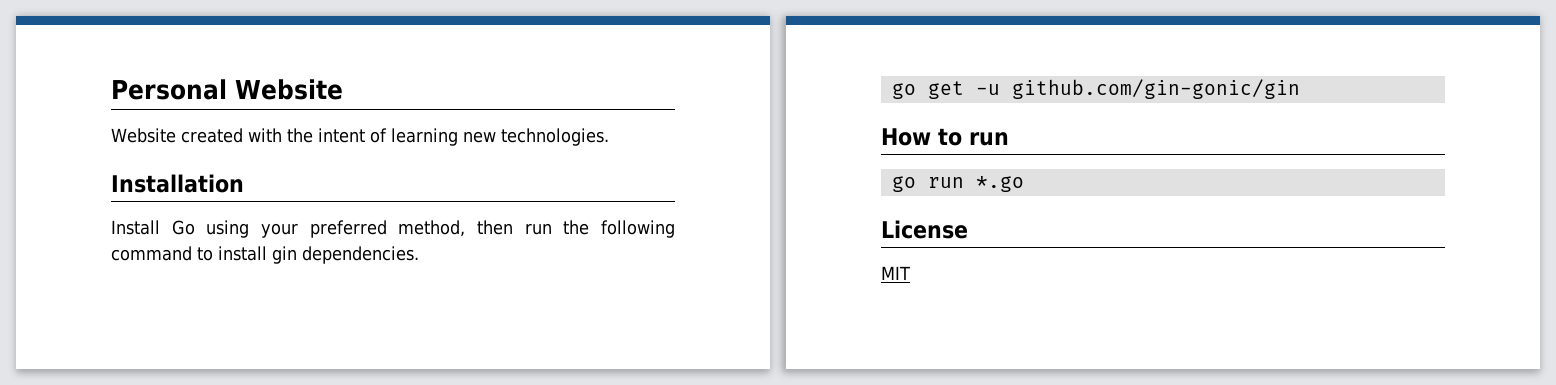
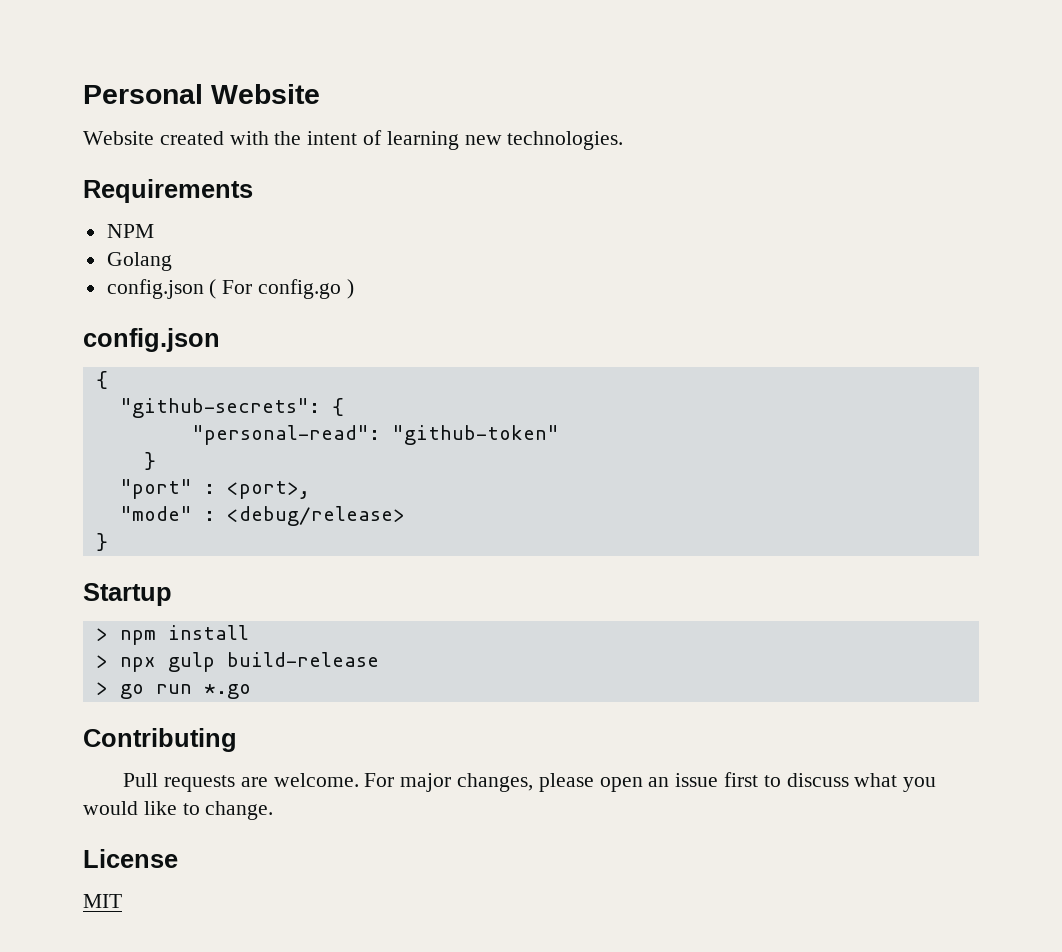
[111,174,244,193] [111,220,675,238] [111,246,419,264] [891,79,1300,99] [881,128,1009,146] [891,176,1024,192] Installation // Install Go using your preferred method, then run the following command to install gin dependencies. // go get -u github.com/gin-gonic/gin // How to run // go run *.go -> [83,179,253,203] [106,224,154,238] [106,252,172,271] [106,279,354,299] [83,328,220,352] [95,371,108,389] [119,398,344,418] [191,425,559,445] [143,452,156,470] [119,479,310,499] [119,506,405,526] [95,533,108,551] [83,583,172,606] [95,625,249,645] [95,652,379,672] [95,682,251,699] [83,728,237,752] [123,772,937,792] [83,801,274,820] Requirements // NPM // Golang // config.json ( For config.go ) // config.json // { // "github-secrets": { // "personal-read": "github-token" // } // "port" : <port>, // "mode" : <debug/release> // } // Startup // > npm install // > npx gulp build-release // > go run *.go // Contributing // Pull requests are welcome. For major changes, please open an issue first to discuss what you would like to change.

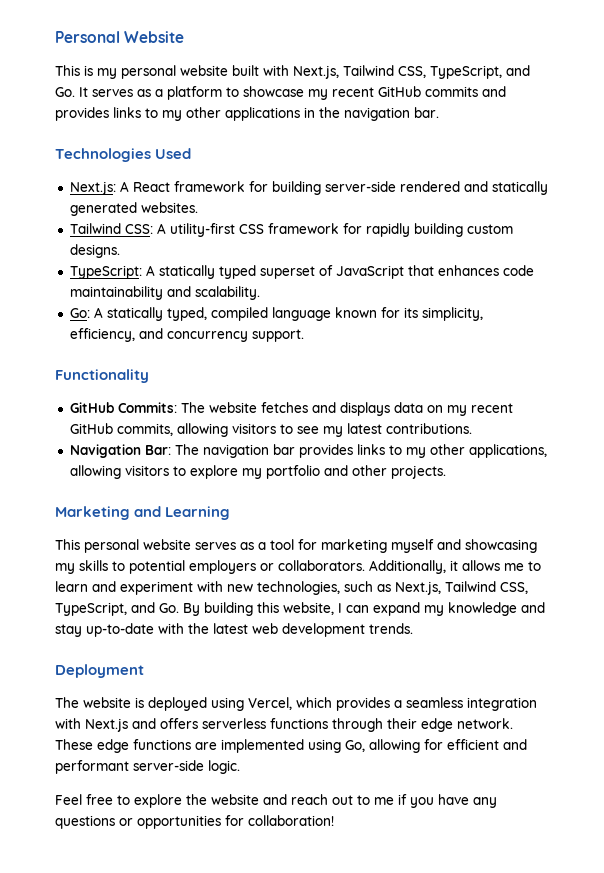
[83,130,624,150] [83,179,253,203] [106,224,154,238] [106,252,172,271] [106,279,354,299] [83,328,220,352] [95,371,108,389] [119,398,344,418] [191,425,559,445] [143,452,156,470] [119,479,310,499] [119,506,405,526] [95,533,108,551] [83,583,172,606] [95,625,249,645] [95,652,379,672] [95,682,251,699] [83,728,237,752] [123,772,937,792] [83,801,274,820] [83,849,178,868] [83,894,122,908] Website created with the intent of learning new technologies. // Requirements // NPM // Golang // config.json ( For config.go ) // config.json // { // "github-secrets": { // "personal-read": "github-token" // } // "port" : <port>, // "mode" : <debug/release> // } // Startup // > npm install // > npx gulp build-release // > go run *.go // Contributing // Pull requests are welcome. For major changes, please open an issue first to discuss what you would like to change. // License // MIT -> [55,65,530,79] [55,86,506,100] [55,107,439,121] [55,148,192,162] [69,181,548,195] [69,202,198,216] [69,223,513,237] [69,244,120,258] [69,265,534,279] [69,286,260,300] [69,307,483,321] [69,328,304,342] [55,369,149,383] [69,402,513,416] [69,423,472,437] [69,444,547,458] [69,465,446,479] [55,506,231,520] [55,539,537,553] [55,560,541,574] [55,581,528,595] [55,602,545,616] [55,623,413,637] [55,664,144,678] [55,697,537,711] [55,718,513,732] [55,739,527,753] [55,760,240,774] [55,794,497,808] [55,815,334,829] This is my personal website built with Next.js, Tailwind CSS, TypeScript, and Go. It serves as a platform to showcase my recent GitHub commits and provides links to my other applications in the navigation bar. // Technologies Used // Next.js: A React framework for building server-side rendered and statically generated websites. // Tailwind CSS: A utility-first CSS framework for rapidly building custom designs. // TypeScript: A statically typed superset of JavaScript that enhances code maintainability and scalability. // Go: A statically typed, compiled language known for its simplicity, efficiency, and concurrency support. // Functionality // GitHub Commits: The website fetches and displays data on my recent GitHub commits, allowing visitors to see my latest contributions. // Navigation Bar: The navigation bar provides links to my other applications, allowing visitors to explore my portfolio and other projects. // Marketing and Learning // This personal website serves as a tool for marketing myself and showcasing my skills to potential employers or collaborators. Additionally, it allows me to learn and experiment with new technologies, such as Next.js, Tailwind CSS, TypeScript, and Go. By building this website, I can expand my knowledge and stay up-to-date with the latest web development trends. // Deployment // The website is deployed using Vercel, which provides a seamless integration with Next.js and offers serverless functions through their edge network. These edge functions are implemented using Go, allowing for efficient and performant server-side logic. // Feel free to explore the website and reach out to me if you have any questions or opportunities for collaboration!

